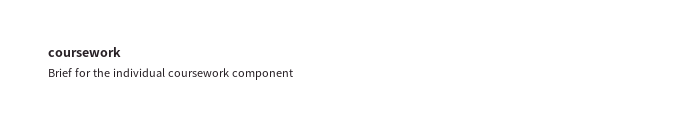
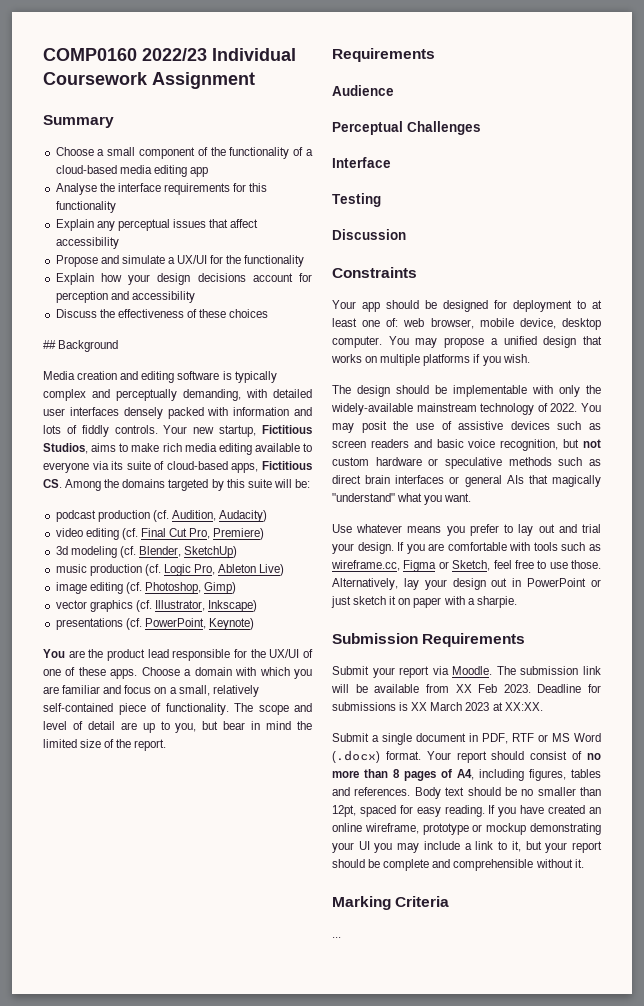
[48,47,121,57] [48,68,293,80] coursework // Brief for the individual coursework component -> [43,48,296,61] [43,72,255,89] [43,115,114,128] [55,147,313,159] [55,165,208,177] [55,183,268,195] [55,201,116,213] [55,219,259,231] [55,237,119,249] [55,255,305,267] [55,273,312,285] [55,291,195,303] [55,309,269,318] [43,340,119,352] [43,371,277,383] [43,389,312,401] [43,407,312,419] [43,425,312,437] [43,443,312,455] [43,461,312,473] [43,479,310,491] [55,510,268,522] [55,528,265,540] [55,546,238,558] [55,564,285,576] [55,582,237,594] [55,600,258,612] [55,618,254,630] [43,649,313,661] [43,667,313,679] [43,685,259,697] [43,703,312,715] [43,721,312,733] [43,739,167,751] [332,48,435,62] [332,85,394,96] [332,121,481,135] [332,157,391,168] [332,193,381,207] [332,229,406,240] [332,267,417,278] [332,300,602,312] [332,318,601,330] [332,336,602,348] [331,354,530,366] [332,385,601,397] [331,403,601,415] [332,421,601,433] [332,439,601,451] [332,457,601,469] [332,475,601,487] [332,493,472,505] [332,524,601,536] [332,542,601,554] [331,560,601,572] [332,578,601,590] [331,596,517,608] [332,633,526,647] [332,666,601,678] [331,684,601,693] [332,702,543,711] [332,733,601,745] [332,750,601,763] [332,769,601,781] [332,787,601,799] [332,805,601,817] [332,823,601,835] [332,841,602,853] [332,859,584,871] [332,896,450,910] [332,937,341,938] COMP0160 2022/23 Individual Coursework Assignment // Summary // Choose a small component of the functionality of a cloud-based media editing app // Analyse the interface requirements for this functionality // Explain any perceptual issues that affect accessibility // Propose and simulate a UX/UI for the functionality // Explain how your design decisions account for perception and accessibility // Discuss the effectiveness of these choices // ## Background // Media creation and editing software is typically complex and perceptually demanding, with detailed user interfaces densely packed with information and lots of fiddly controls. Your new startup, Fictitious Studios, aims to make rich media editing available to everyone via its suite of cloud-based apps, Fictitious CS. Among the domains targeted by this suite will be: // podcast production (cf. Audition, Audacity) // video editing (cf. Final Cut Pro, Premiere) // 3d modeling (cf. Blender, SketchUp) // music production (cf. Logic Pro, Ableton Live) // image editing (cf. Photoshop, Gimp) // vector graphics (cf. Illustrator, Inkscape) // presentations (cf. PowerPoint, Keynote) // You are the product lead responsible for the UX/UI of one of these apps. Choose a domain with which you are familiar and focus on a small, relatively self-contained piece of functionality. The scope and level of detail are up to you, but bear in mind the limited size of the report. // Requirements // Audience // Perceptual Challenges // Interface // Testing // Discussion // Constraints // Your app should be designed for deployment to at least one of: web browser, mobile device, desktop computer. You may propose a unified design that works on multiple platforms if you wish. // The design should be implementable with only the widely-available mainstream technology of 2022. You may posit the use of assistive devices such as screen readers and basic voice recognition, but not custom hardware or speculative methods such as direct brain interfaces or general AIs that magically "understand" what you want. // Use whatever means you prefer to lay out and trial your design. If you are comfortable with tools such as wireframe.cc, Figma or Sketch, feel free to use those. Alternatively, lay your design out in PowerPoint or just sketch it on paper with a sharpie. // Submission Requirements // Submit your report via Moodle. The submission link will be available from XX Feb 2023. Deadline for submissions is XX March 2023 at XX:XX. // Submit a single document in PDF, RTF or MS Word (.docx) format. Your report should consist of no more than 8 pages of A4, including figures, tables and references. Body text should be no smaller than 12pt, spaced for easy reading. If you have created an online wireframe, prototype or mockup demonstrating your UI you may include a link to it, but your report should be complete and comprehensible without it. // Marking Criteria // ...

